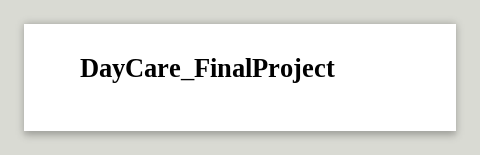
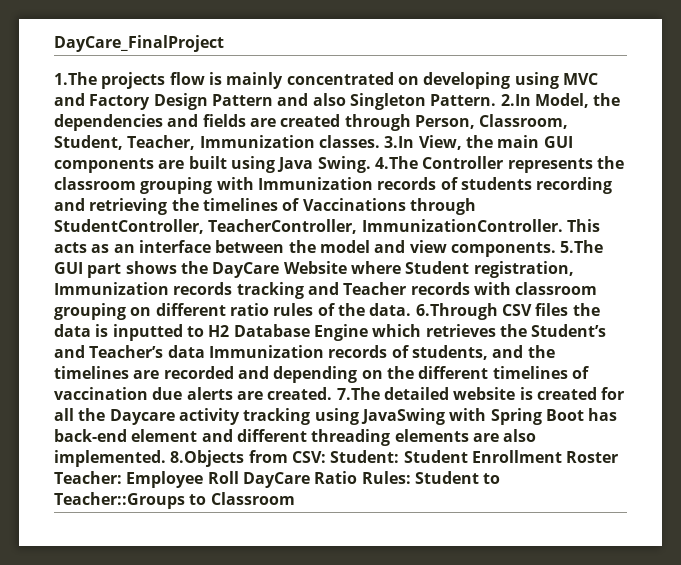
(335, 70) none -> [54,72,598,89] [54,93,621,110] [54,114,569,131] [54,135,573,150] [54,156,624,173] [54,177,613,194] [54,198,476,215] [54,219,600,234] [54,240,604,257] [54,261,574,278] [54,282,598,299] [54,303,600,320] [54,324,607,341] [54,345,555,360] [54,366,589,383] [54,387,625,400] [54,408,618,425] [54,429,537,446] [54,450,619,467] [54,471,501,488] [54,492,295,509] // 1.The projects flow is mainly concentrated on developing using MVC and Factory Design Pattern and also Singleton Pattern. 2.In Model, the dependencies and fields are created through Person, Classroom, Student, Teacher, Immunization classes. 3.In View, the main GUI components are built using Java Swing. 4.The Controller represents the classroom grouping with Immunization records of students recording and retrieving the timelines of Vaccinations through StudentController, TeacherController, ImmunizationController. This acts as an interface between the model and view components. 5.The GUI part shows the DayCare Website where Student registration, Immunization records tracking and Teacher records with classroom grouping on different ratio rules of the data. 6.Through CSV files the data is inputted to H2 Database Engine which retrieves the Student’s and Teacher’s data Immunization records of students, and the timelines are recorded and depending on the different timelines of vaccination due alerts are created. 7.The detailed website is created for all the Daycare activity tracking using JavaSwing with Spring Boot has back-end element and different threading elements are also implemented. 8.Objects from CSV: Student: Student Enrollment Roster Teacher: Employee Roll DayCare Ratio Rules: Student to Teacher::Groups to Classroom

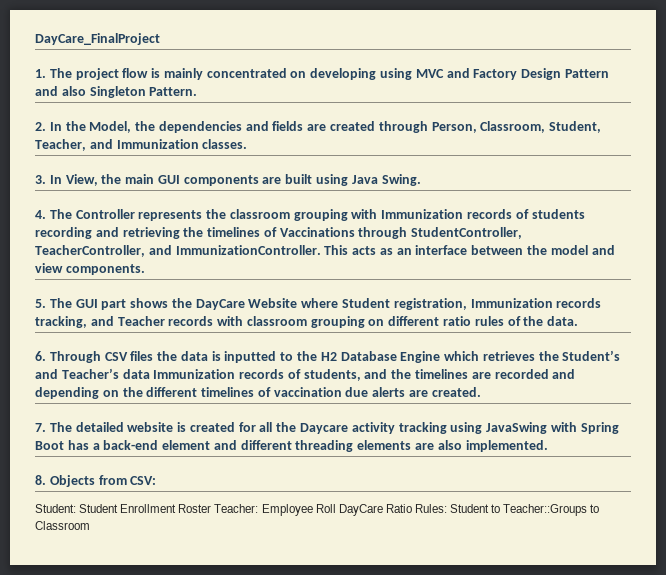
[54,72,166,89] 1.The projects -> [35,68,119,80] 1. The project
[500,94,531,106] 2.In -> [35,121,86,131] // 2. In the
(196, 142) none -> [89,139,113,149] and
[384,136,415,148] 3.In -> [35,175,62,184] // 3. In
[374,156,418,169] 4.The -> [35,209,72,219] // 4. The
(358, 226) none -> [148,245,172,255] and
[560,240,604,253] 5.The -> [35,298,72,308] // 5. The
[236,282,304,299] tracking -> [35,316,87,328] tracking,
[415,303,498,320] 6.Through -> [35,351,101,363] // 6. Through
(204, 331) none -> [297,351,318,361] the
[336,387,380,400] 7.The -> [35,422,72,432] // 7. The
(618, 414) none -> [92,443,100,450] a
[170,450,245,467] 8.Objects -> [35,475,95,487] // 8. Objects
(326, 457) none -> (157, 480) //

